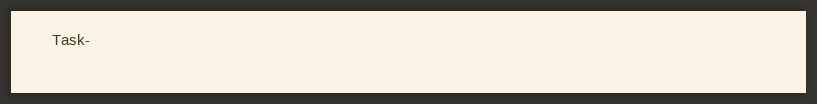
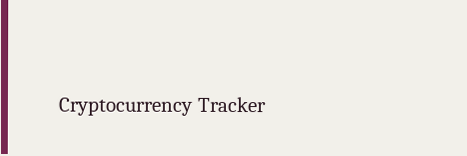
[52,34,90,45] Task- -> [58,96,266,116] Cryptocurrency Tracker

